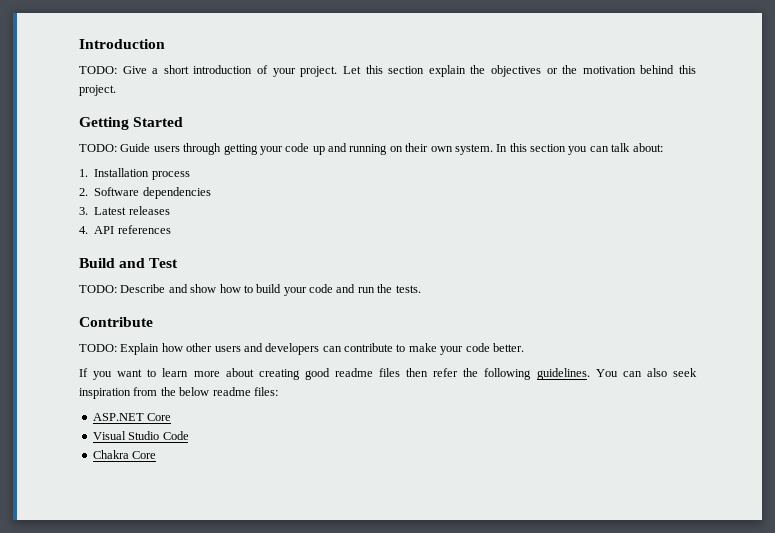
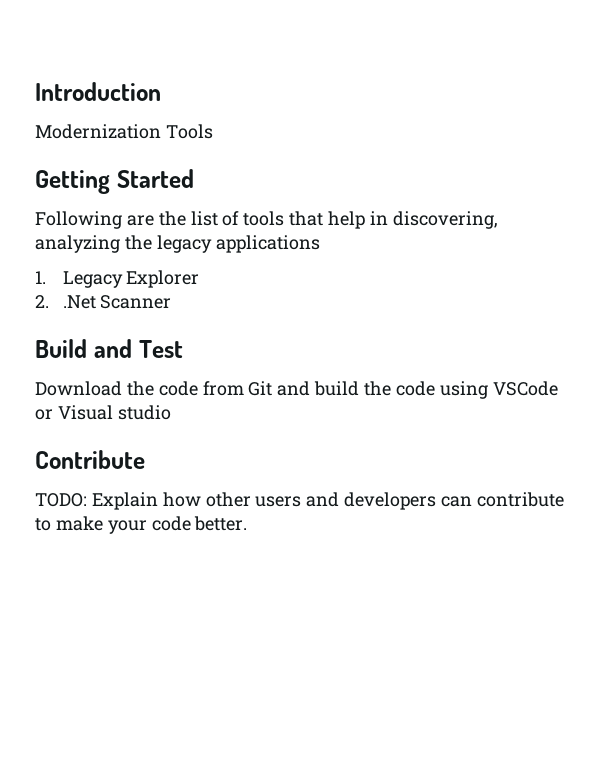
[79,65,696,77] [79,85,116,96] [79,117,184,130] [79,143,663,155] TODO: Give a short introduction of your project. Let this section explain the objectives or the motivation behind this project. // Getting Started // TODO: Guide users through getting your code up and running on their own system. In this section you can talk about: -> [35,124,213,139] [35,169,194,194] [35,211,498,229] [35,235,320,253] Modernization Tools // Getting Started // Following are the list of tools that help in discovering, analyzing the legacy applications
[94,168,190,180] Installation process -> [62,270,200,288] Legacy Explorer
[94,187,211,199] [79,206,170,215] [79,225,171,234] [79,258,179,268] [79,284,421,296] Software dependencies // 3. Latest releases // 4. API references // Build and Test // TODO: Describe and show how to build your code and run the tests. -> [62,295,172,309] [35,339,183,358] [35,381,558,399] [35,405,171,420] .Net Scanner // Build and Test // Download the code from Git and build the code using VSCode or Visual studio
[79,368,697,380] [79,387,278,399] [92,413,172,421] [92,431,189,440] [92,450,157,459] // If you want to learn more about creating good readme files then refer the following guidelines. You can also seek inspiration from the below readme files: // ASP.NET Core // Visual Studio Code // Chakra Core -> (248, 523) none

